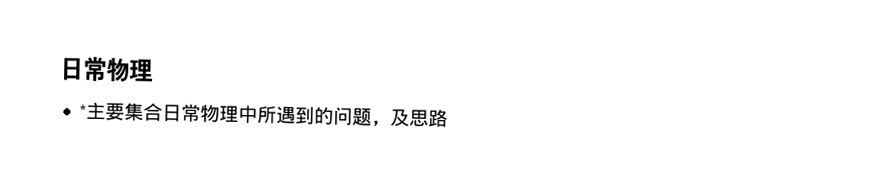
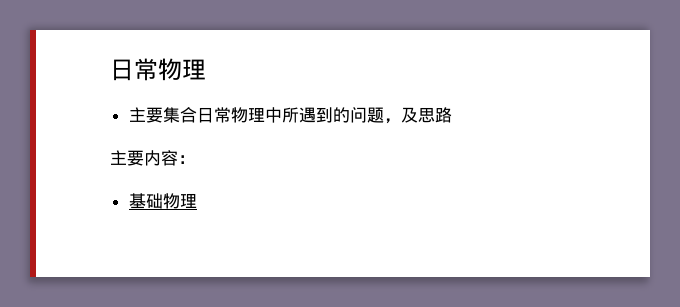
[79,104,88,118] * -> (206, 69) none
(449, 118) none -> [110,150,195,166] [128,193,197,209] // 主要内容： // 基础物理

